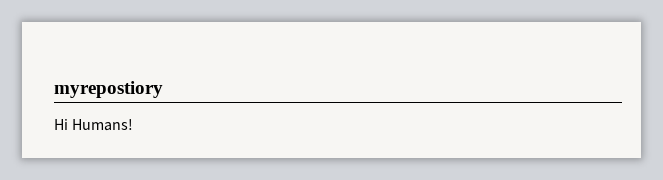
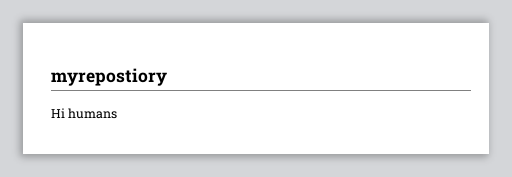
[72,119,134,131] Humans! -> [68,108,118,119] humans

